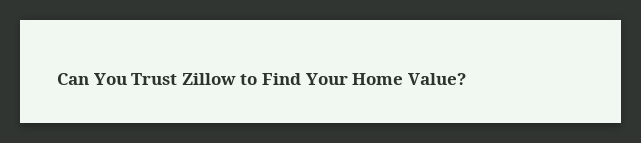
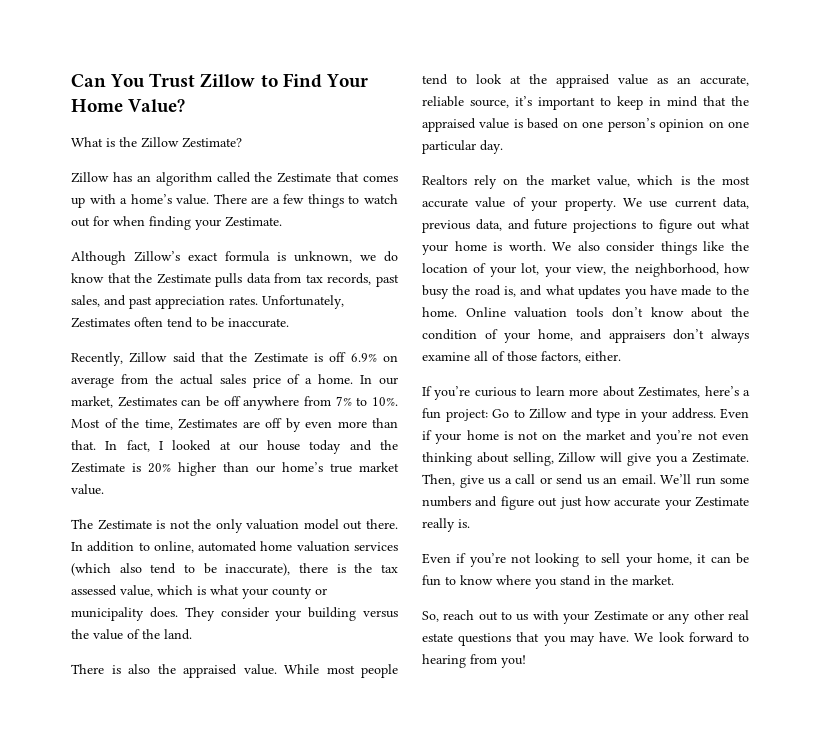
(466, 79) none -> [71,137,242,148] [71,172,398,186] [71,194,398,208] [71,216,282,230] [71,251,398,265] [71,273,399,287] [71,295,344,309] [71,317,289,328] [71,352,398,366] [71,374,398,388] [71,396,398,410] [71,418,398,432] [71,440,399,454] [71,462,399,476] [71,484,104,495] [71,519,398,533] [71,541,398,553] [71,563,399,576] [71,585,327,599] [71,607,398,621] [71,629,192,640] [71,664,398,678] [422,74,749,88] [422,96,749,110] [422,118,749,132] [422,140,503,154] [422,175,750,189] [422,197,749,211] [422,219,750,233] [422,241,749,255] [422,263,750,277] [422,285,749,299] [422,307,749,318] [422,329,749,343] [422,351,621,363] [422,386,750,400] [422,408,749,422] [422,430,749,444] [422,452,749,466] [422,474,749,488] [422,496,749,510] [422,518,470,532] [422,553,749,567] [422,575,674,589] [422,610,749,624] [422,632,749,646] [422,654,526,668] // What is the Zillow Zestimate? // Zillow has an algorithm called the Zestimate that comes up with a home’s value. There are a few things to watch out for when finding your Zestimate. // Although Zillow’s exact formula is unknown, we do know that the Zestimate pulls data from tax records, past sales, and past appreciation rates. Unfortunately, Zestimates often tend to be inaccurate. // Recently, Zillow said that the Zestimate is off 6.9% on average from the actual sales price of a home. In our market, Zestimates can be off anywhere from 7% to 10%. Most of the time, Zestimates are off by even more than that. In fact, I looked at our house today and the Zestimate is 20% higher than our home’s true market value. // The Zestimate is not the only valuation model out there. In addition to online, automated home valuation services (which also tend to be inaccurate), there is the tax assessed value, which is what your county or municipality does. They consider your building versus the value of the land. // There is also the appraised value. While most people tend to look at the appraised value as an accurate, reliable source, it’s important to keep in mind that the appraised value is based on one person’s opinion on one particular day. // Realtors rely on the market value, which is the most accurate value of your property. We use current data, previous data, and future projections to figure out what your home is worth. We also consider things like the location of your lot, your view, the neighborhood, how busy the road is, and what updates you have made to the home. Online valuation tools don’t know about the condition of your home, and appraisers don’t always examine all of those factors, either. // If you’re curious to learn more about Zestimates, here’s a fun project: Go to Zillow and type in your address. Even if your home is not on the market and you’re not even thinking about selling, Zillow will give you a Zestimate. Then, give us a call or send us an email. We’ll run some numbers and figure out just how accurate your Zestimate really is. // Even if you’re not looking to sell your home, it can be fun to know where you stand in the market. // So, reach out to us with your Zestimate or any other real estate questions that you may have. We look forward to hearing from you!

